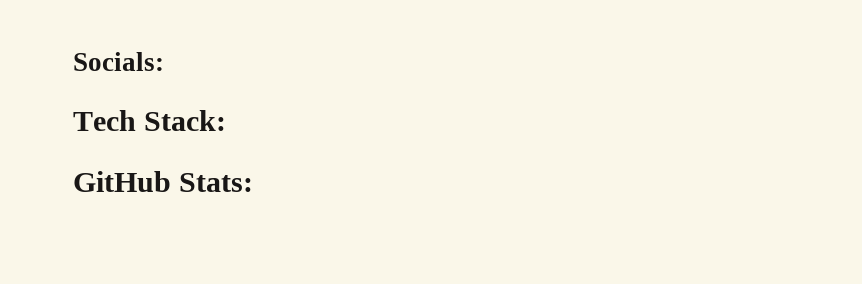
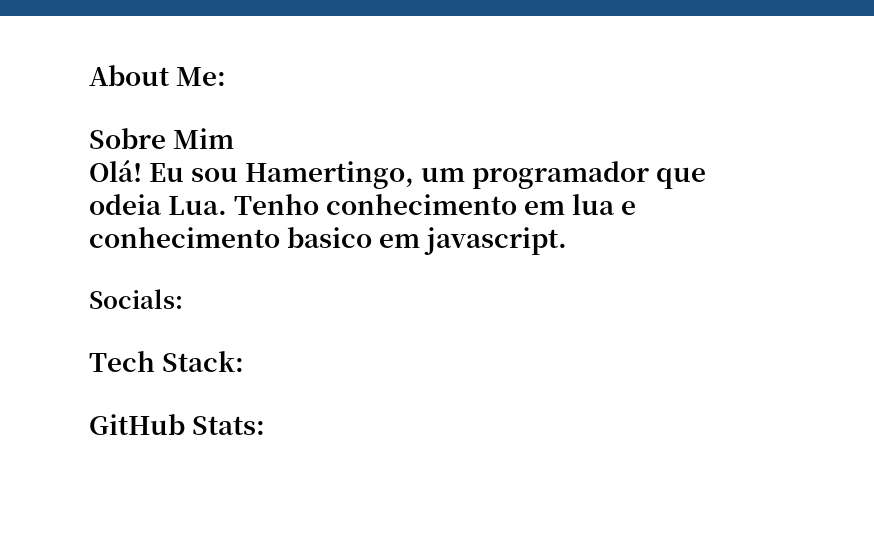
(73, 61) none -> [89,65,227,86] [89,128,235,149] [89,160,707,189] [89,194,637,215] [89,227,568,255] About Me: // Sobre Mim // Olá! Eu sou Hamertingo, um programador que odeia Lua. Tenho conhecimento em lua e conhecimento basico em javascript. //

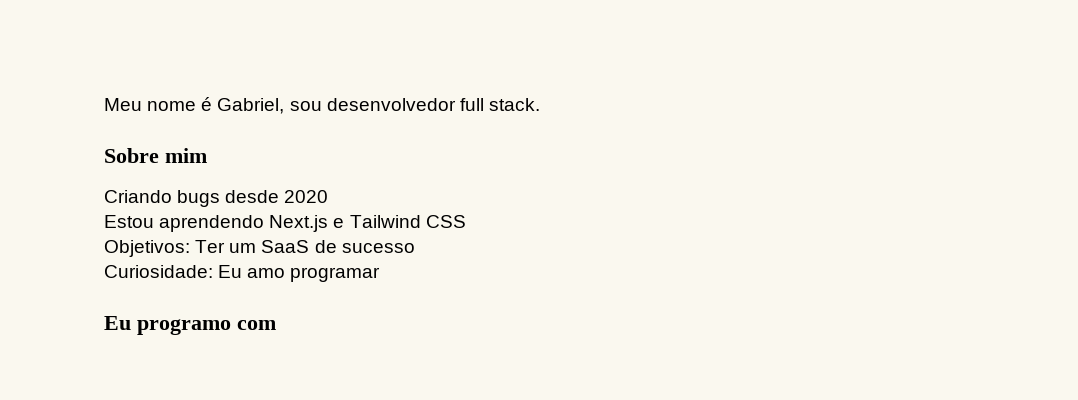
[89,65,227,86] [89,128,235,149] [89,160,707,189] [89,194,637,215] [89,227,568,255] [89,289,183,309] [89,351,245,372] [89,414,266,435] About Me: // Sobre Mim // Olá! Eu sou Hamertingo, um programador que odeia Lua. Tenho conhecimento em lua e conhecimento basico em javascript. // Socials: // Tech Stack: // GitHub Stats: -> [104,97,540,114] [104,148,207,163] [104,190,329,207] [104,215,466,232] [104,240,415,257] [104,265,381,282] [104,316,276,335] Meu nome é Gabriel, sou desenvolvedor full stack. // Sobre mim // Criando bugs desde 2020 // Estou aprendendo Next.js e Tailwind CSS // Objetivos: Ter um SaaS de sucesso // Curiosidade: Eu amo programar // Eu programo com

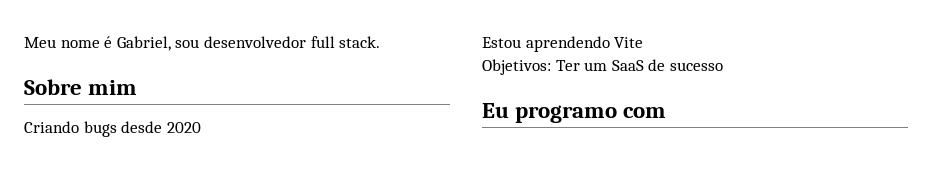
[269,215,466,232] Next.js e Tailwind CSS -> [614,37,644,48] Vite
[104,265,381,282] // Curiosidade: Eu amo programar -> (723, 66) none

